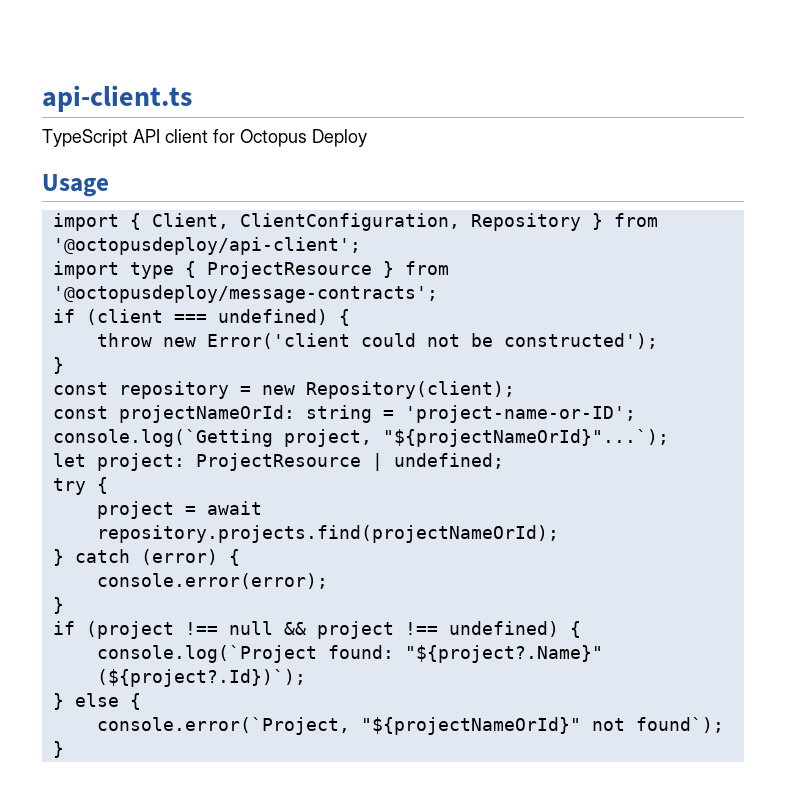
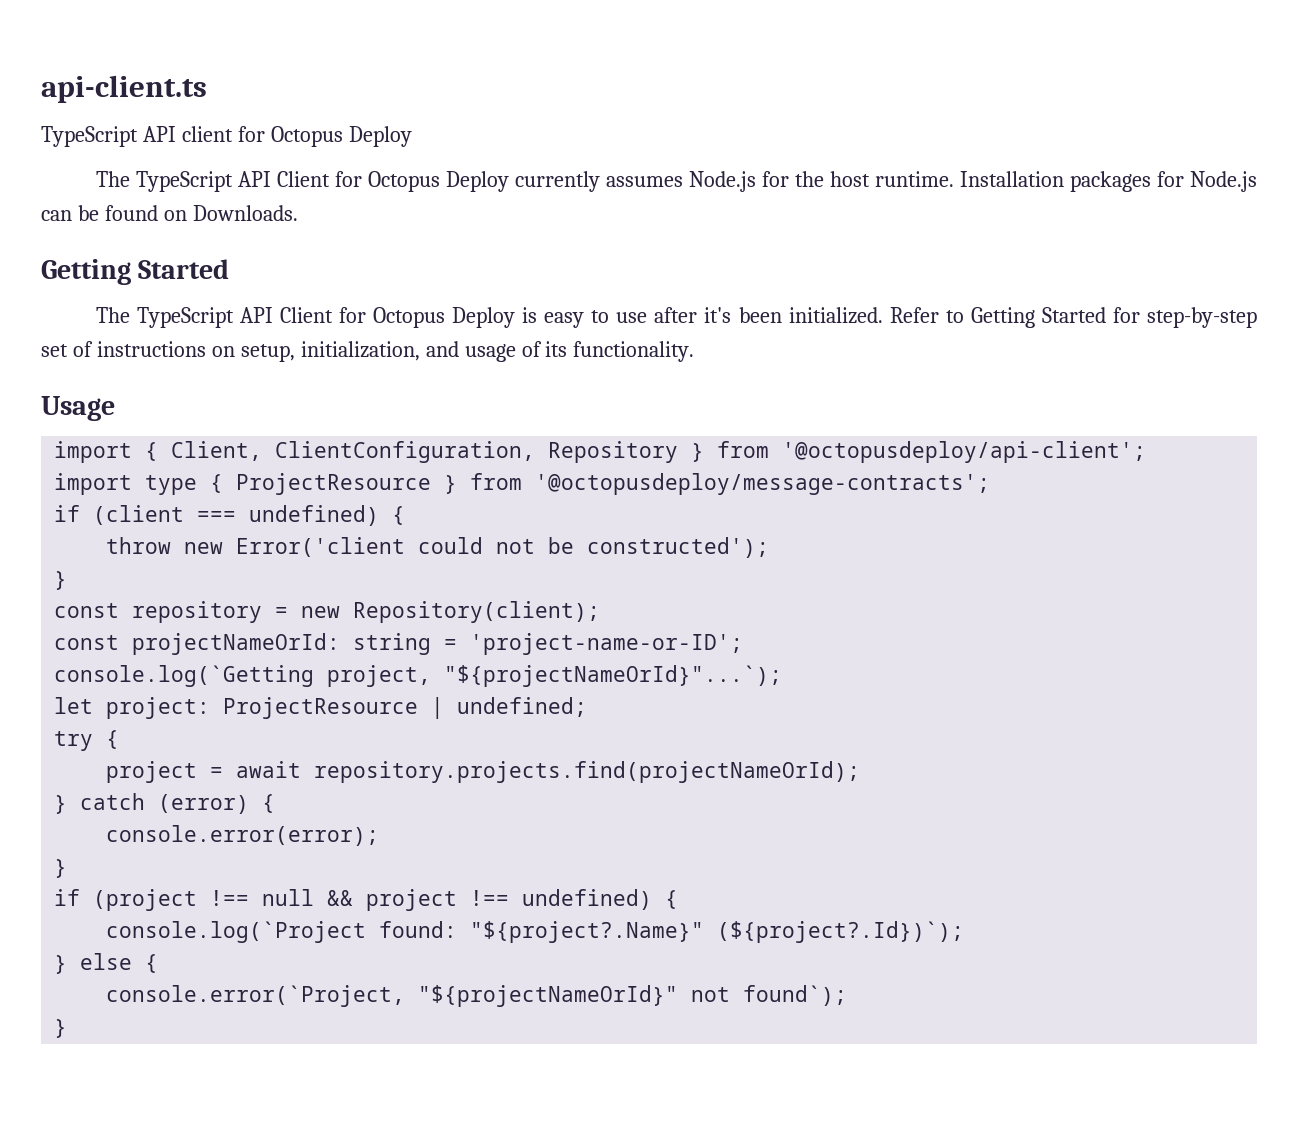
(367, 138) none -> [95,171,1257,192] [41,205,298,221] [41,259,230,285] [95,307,1257,328] [41,341,695,362] // The TypeScript API Client for Octopus Deploy currently assumes Node.js for the host runtime. Installation packages for Node.js can be found on Downloads. // Getting Started // The TypeScript API Client for Octopus Deploy is easy to use after it's been initialized. Refer to Getting Started for step-by-step set of instructions on setup, initialization, and usage of its functionality.

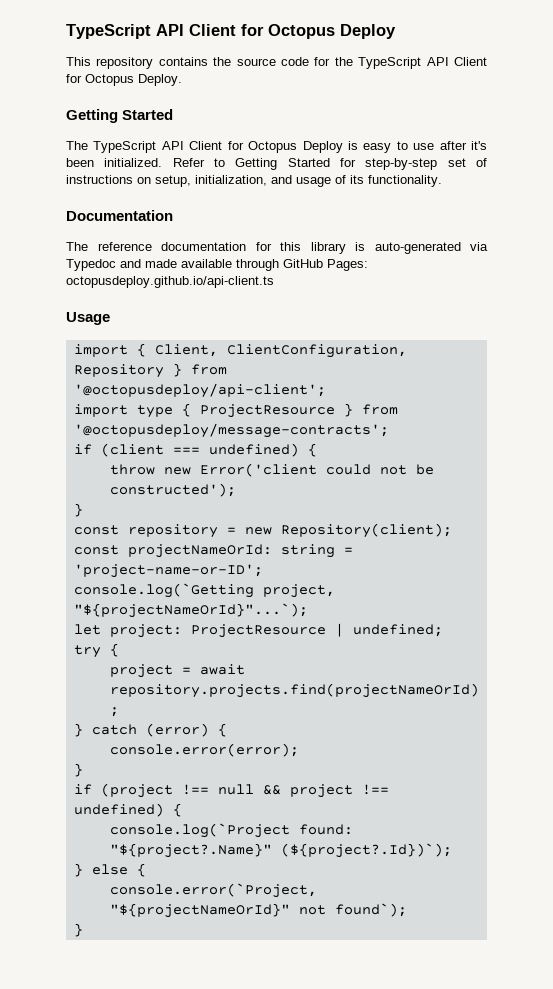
[41,75,207,103] [41,126,412,147] [95,171,1257,192] [41,205,298,221] api-client.ts // TypeScript API client for Octopus Deploy // The TypeScript API Client for Octopus Deploy currently assumes Node.js for the host runtime. Installation packages for Node.js can be found on Downloads. -> [66,24,396,39] [66,57,487,69] [66,74,182,86] TypeScript API Client for Octopus Deploy // This repository contains the source code for the TypeScript API Client for Octopus Deploy.
(695, 351) none -> [66,210,173,221] [66,242,488,254] [66,259,368,271] [66,276,274,288] // Documentation // The reference documentation for this library is auto-generated via Typedoc and made available through GitHub Pages: octopusdeploy.github.io/api-client.ts

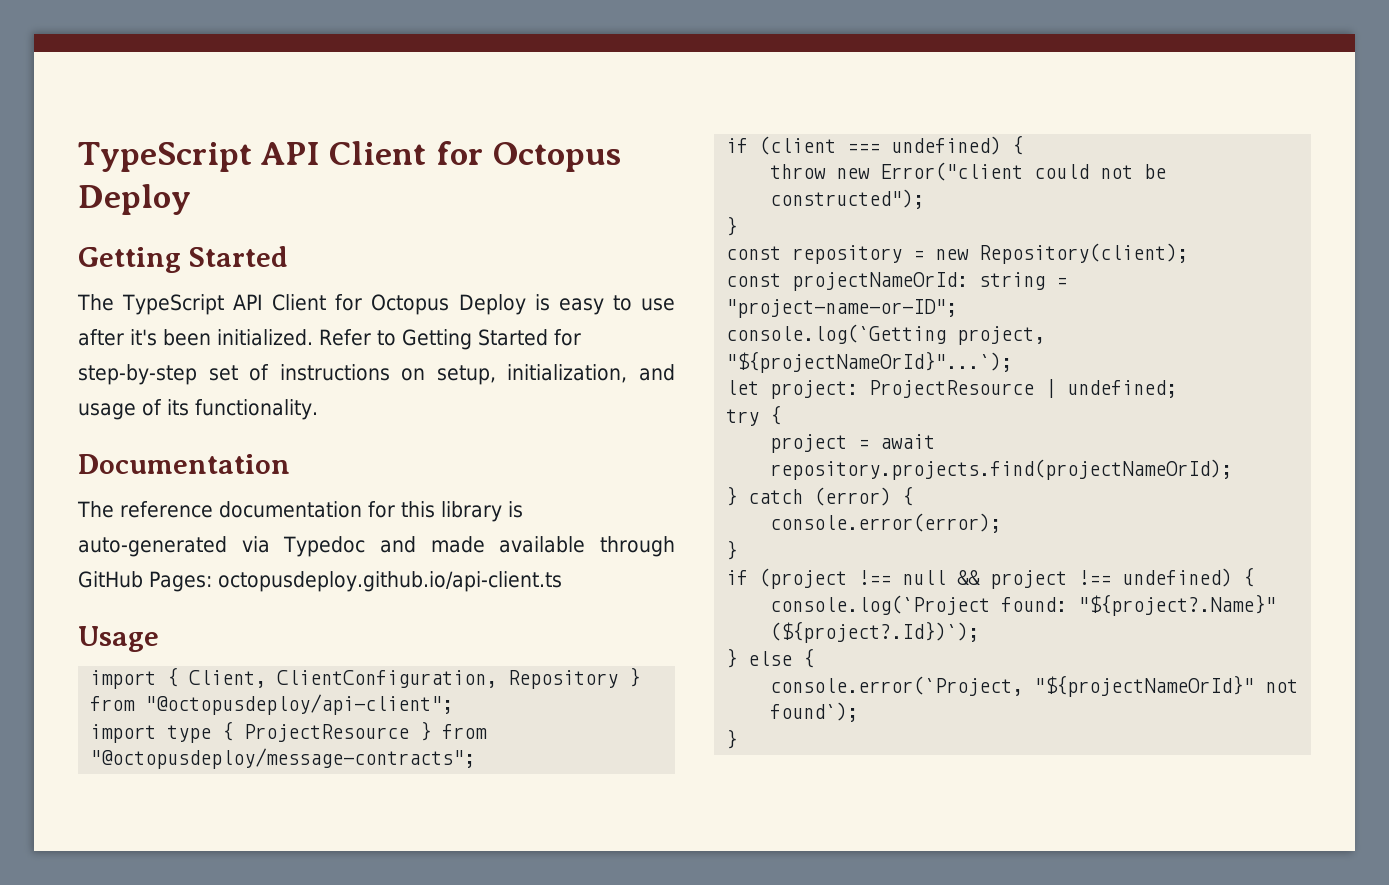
[66,24,396,39] [66,57,487,69] [66,74,182,86] TypeScript API Client for Octopus Deploy // This repository contains the source code for the TypeScript API Client for Octopus Deploy. -> [78,141,621,172] [78,184,191,215] TypeScript API Client for Octopus Deploy
[73,383,326,398] '@octopusdeploy/api-client'; -> [145,694,454,715] "@octopusdeploy/api-client";
[73,423,389,438] '@octopusdeploy/message-contracts'; -> [90,748,476,769] "@octopusdeploy/message-contracts";
[199,463,317,477] Error('client -> [880,162,1024,181] Error("client
[109,483,236,497] constructed'); -> [770,189,925,209] constructed");
[73,564,263,578] 'project-name-or-ID'; -> [726,299,958,318] "project-name-or-ID";

